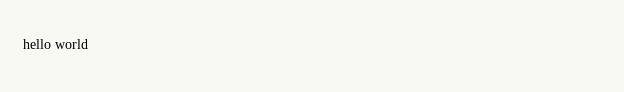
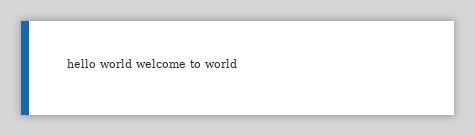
(88, 44) none -> [136,59,237,68] welcome to world

